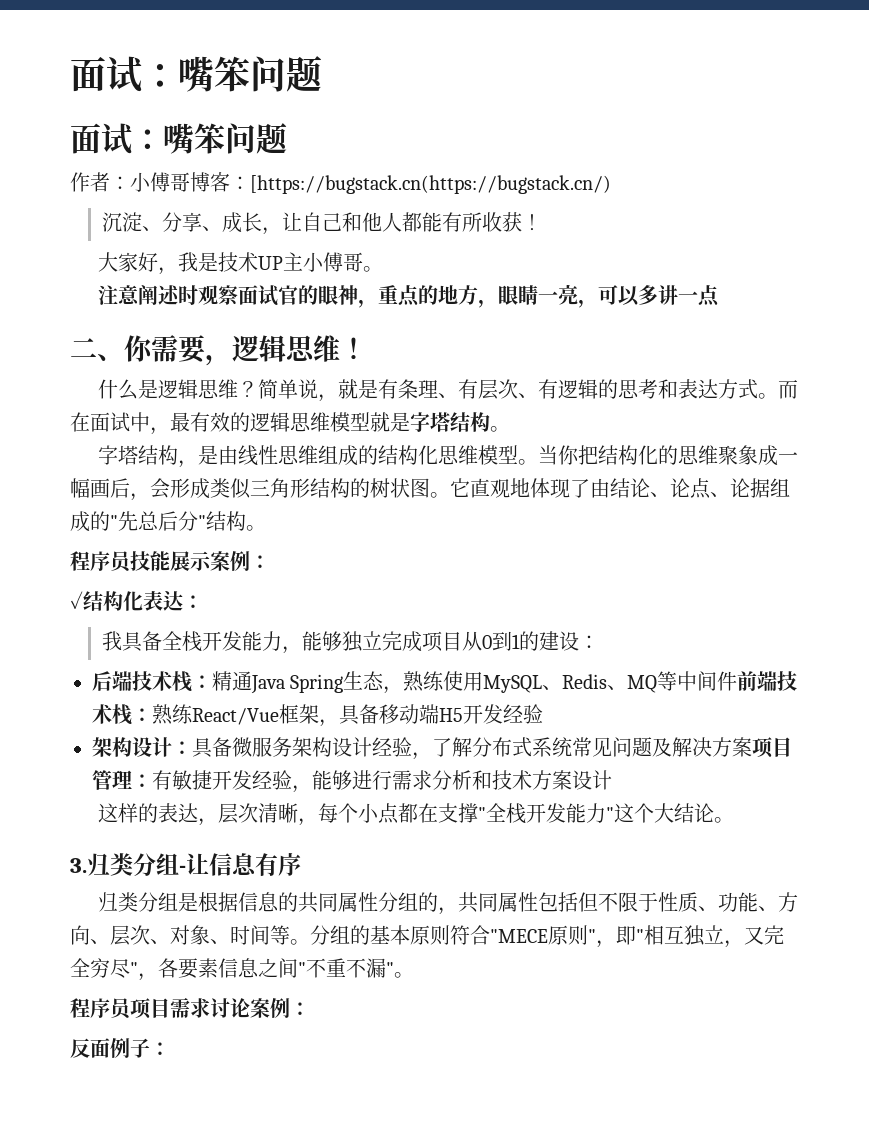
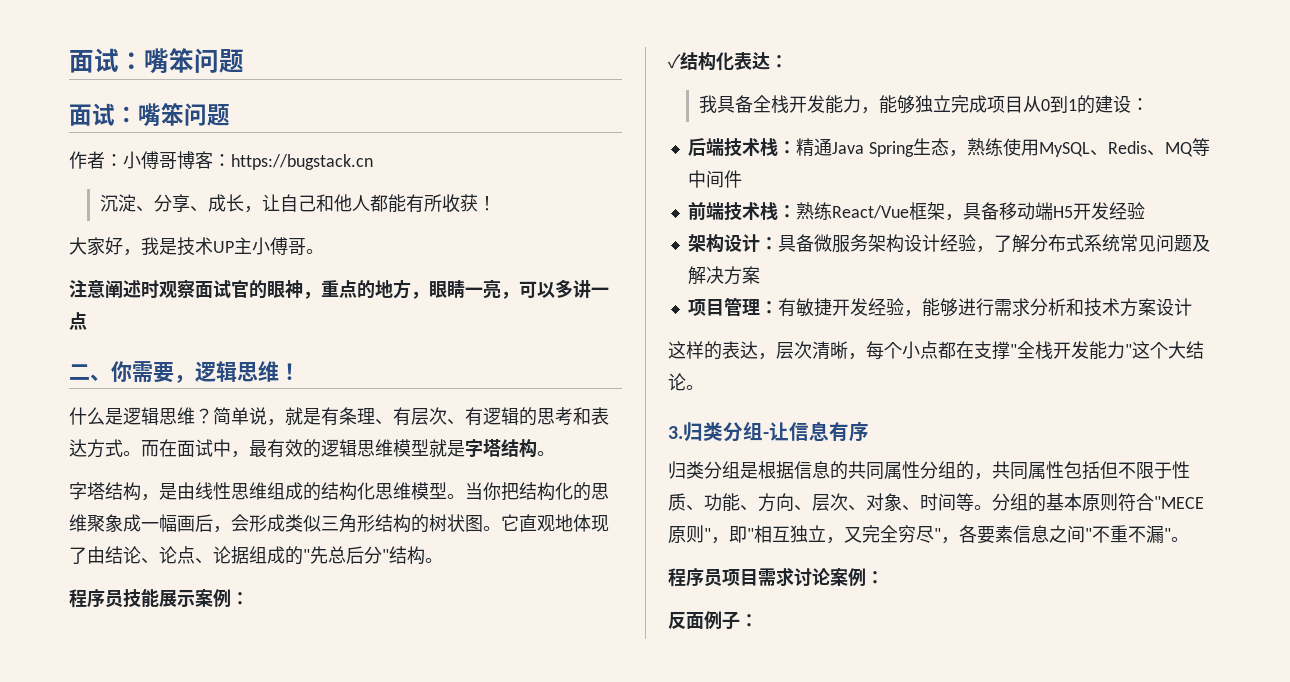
[250,175,611,194] [https://bugstack.cn(https://bugstack.cn/) -> [231,154,373,170] https://bugstack.cn
(738, 681) none -> (742, 179) //
(752, 747) none -> (760, 275) //

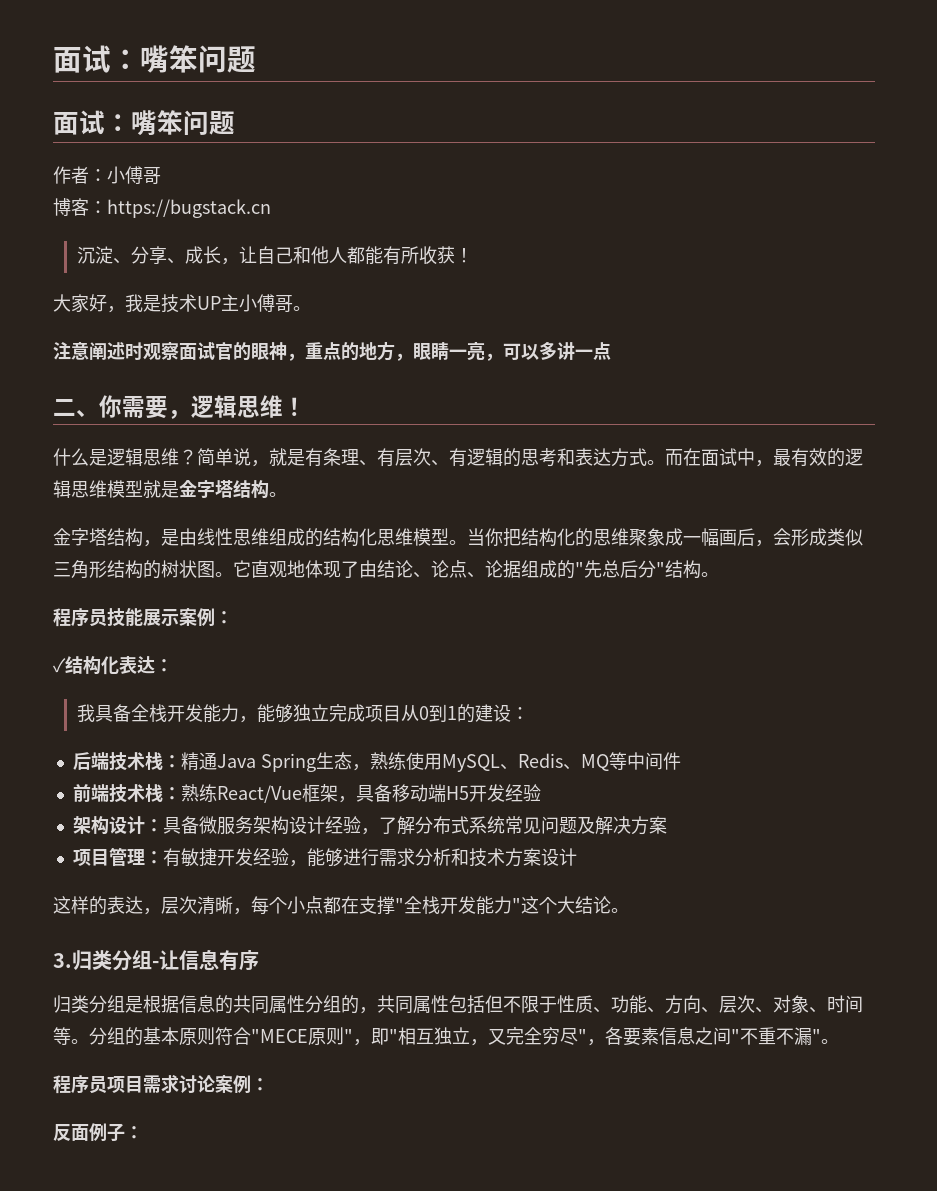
(177, 160) none -> (161, 175) //
(465, 448) none -> [179,480,197,497] 金
(555, 453) none -> [53,528,71,546] 金

